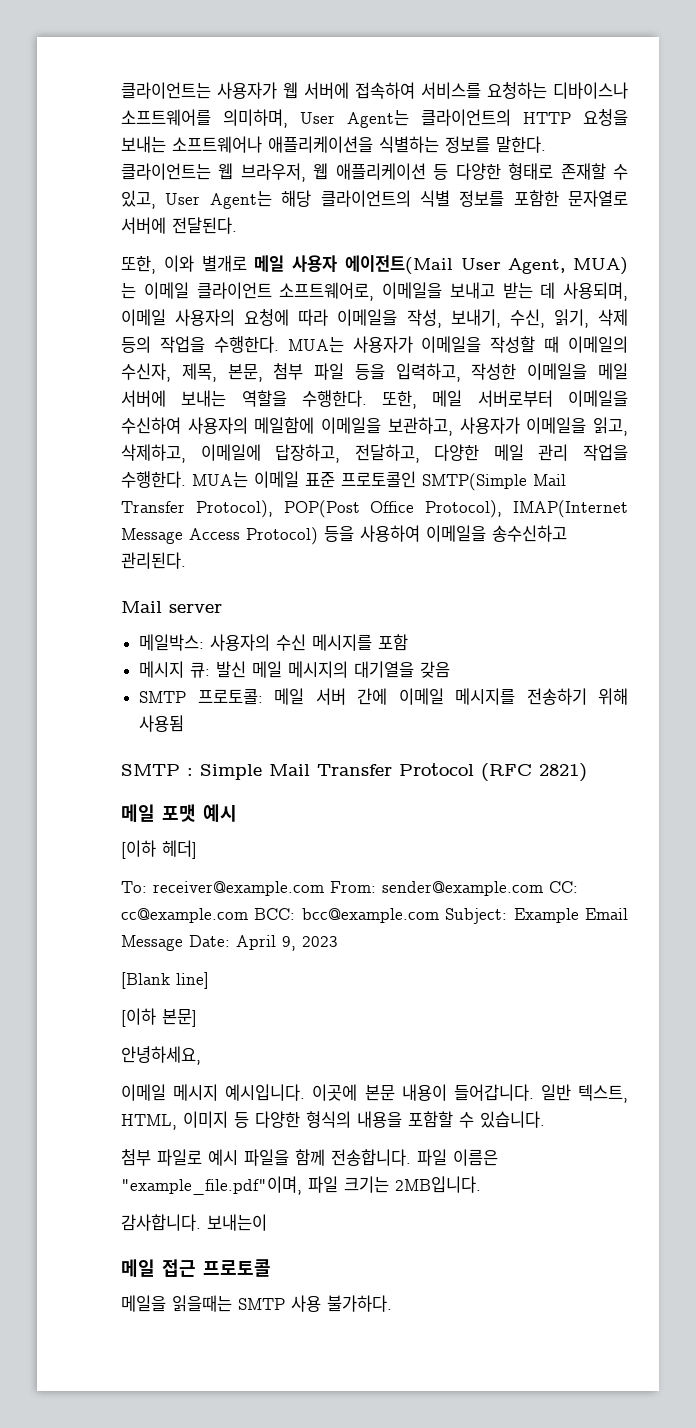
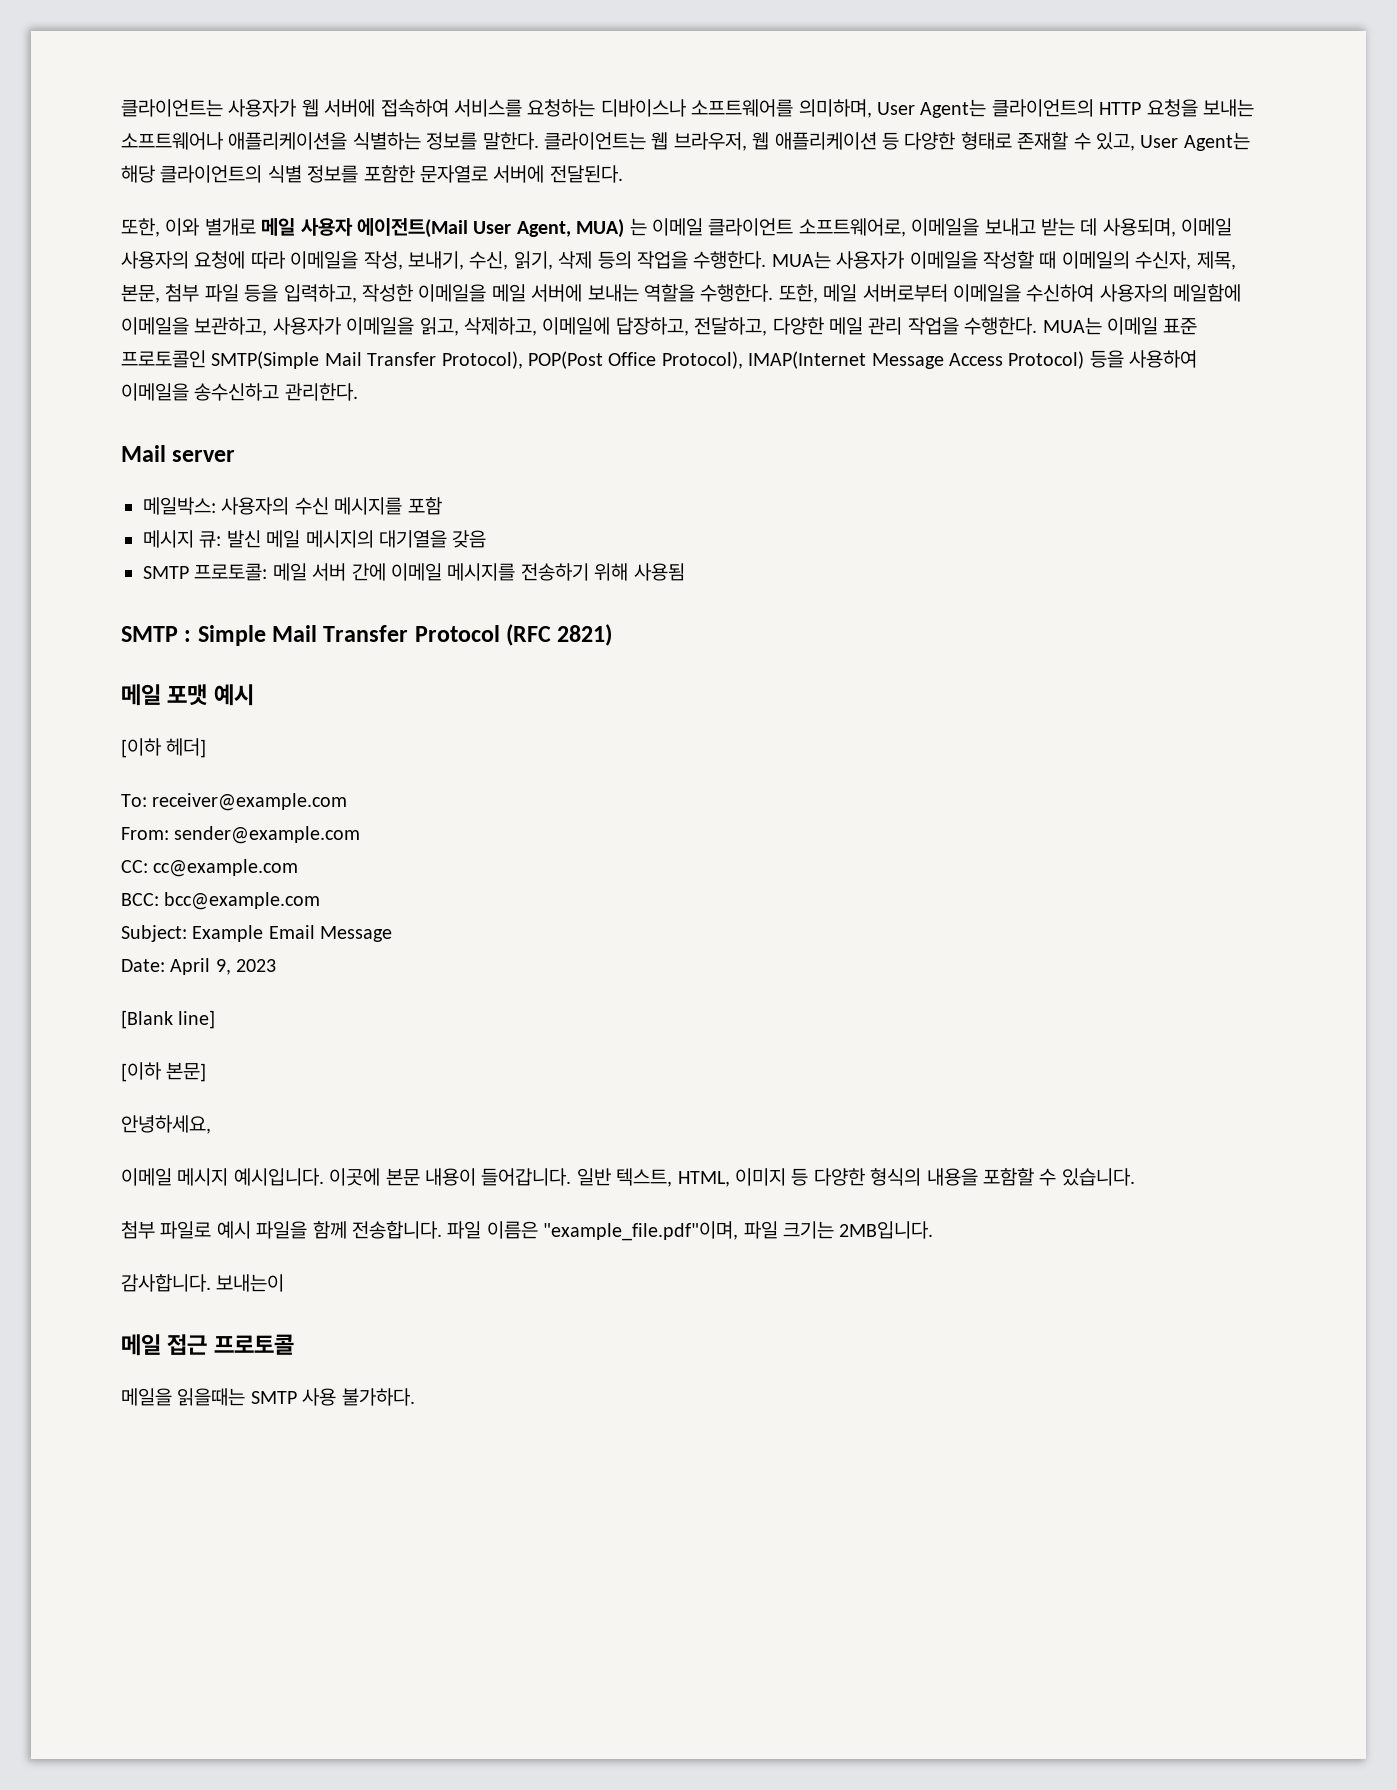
[121,552,186,569] 관리된다. -> [284,383,358,401] 관리한다.
(324, 888) none -> (348, 802) //
(543, 888) none -> (361, 835) //
(248, 915) none -> (299, 868) //
(439, 915) none -> (321, 901) //
(183, 943) none -> (393, 934) //

